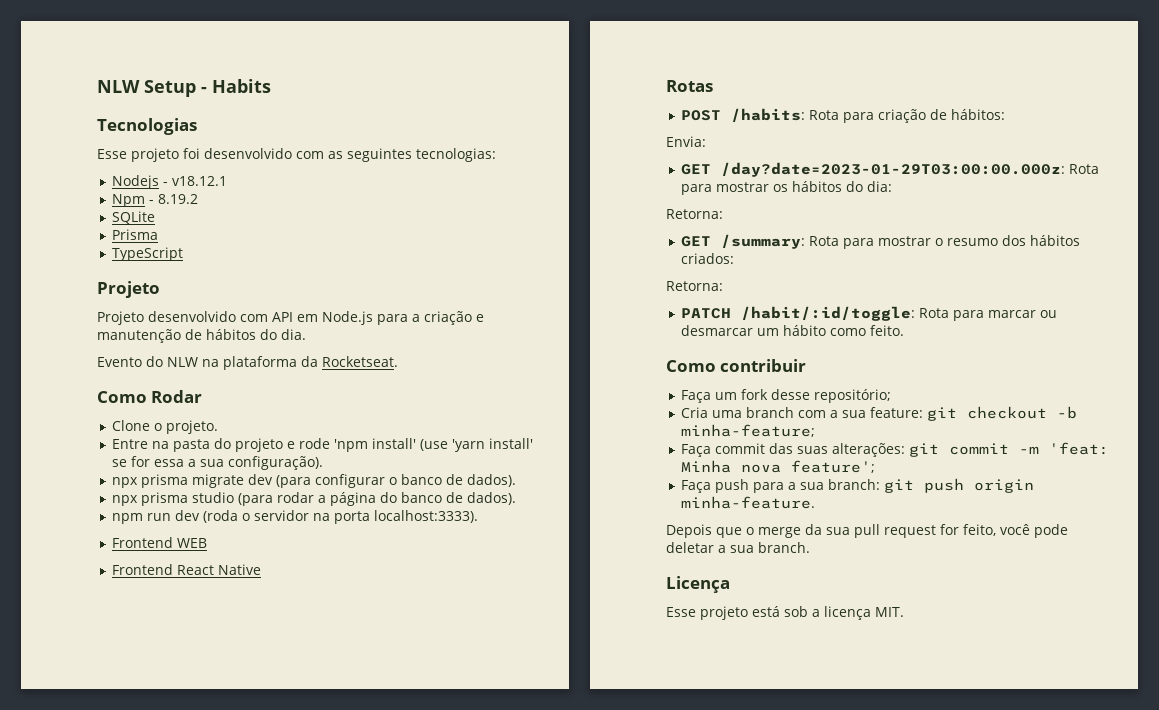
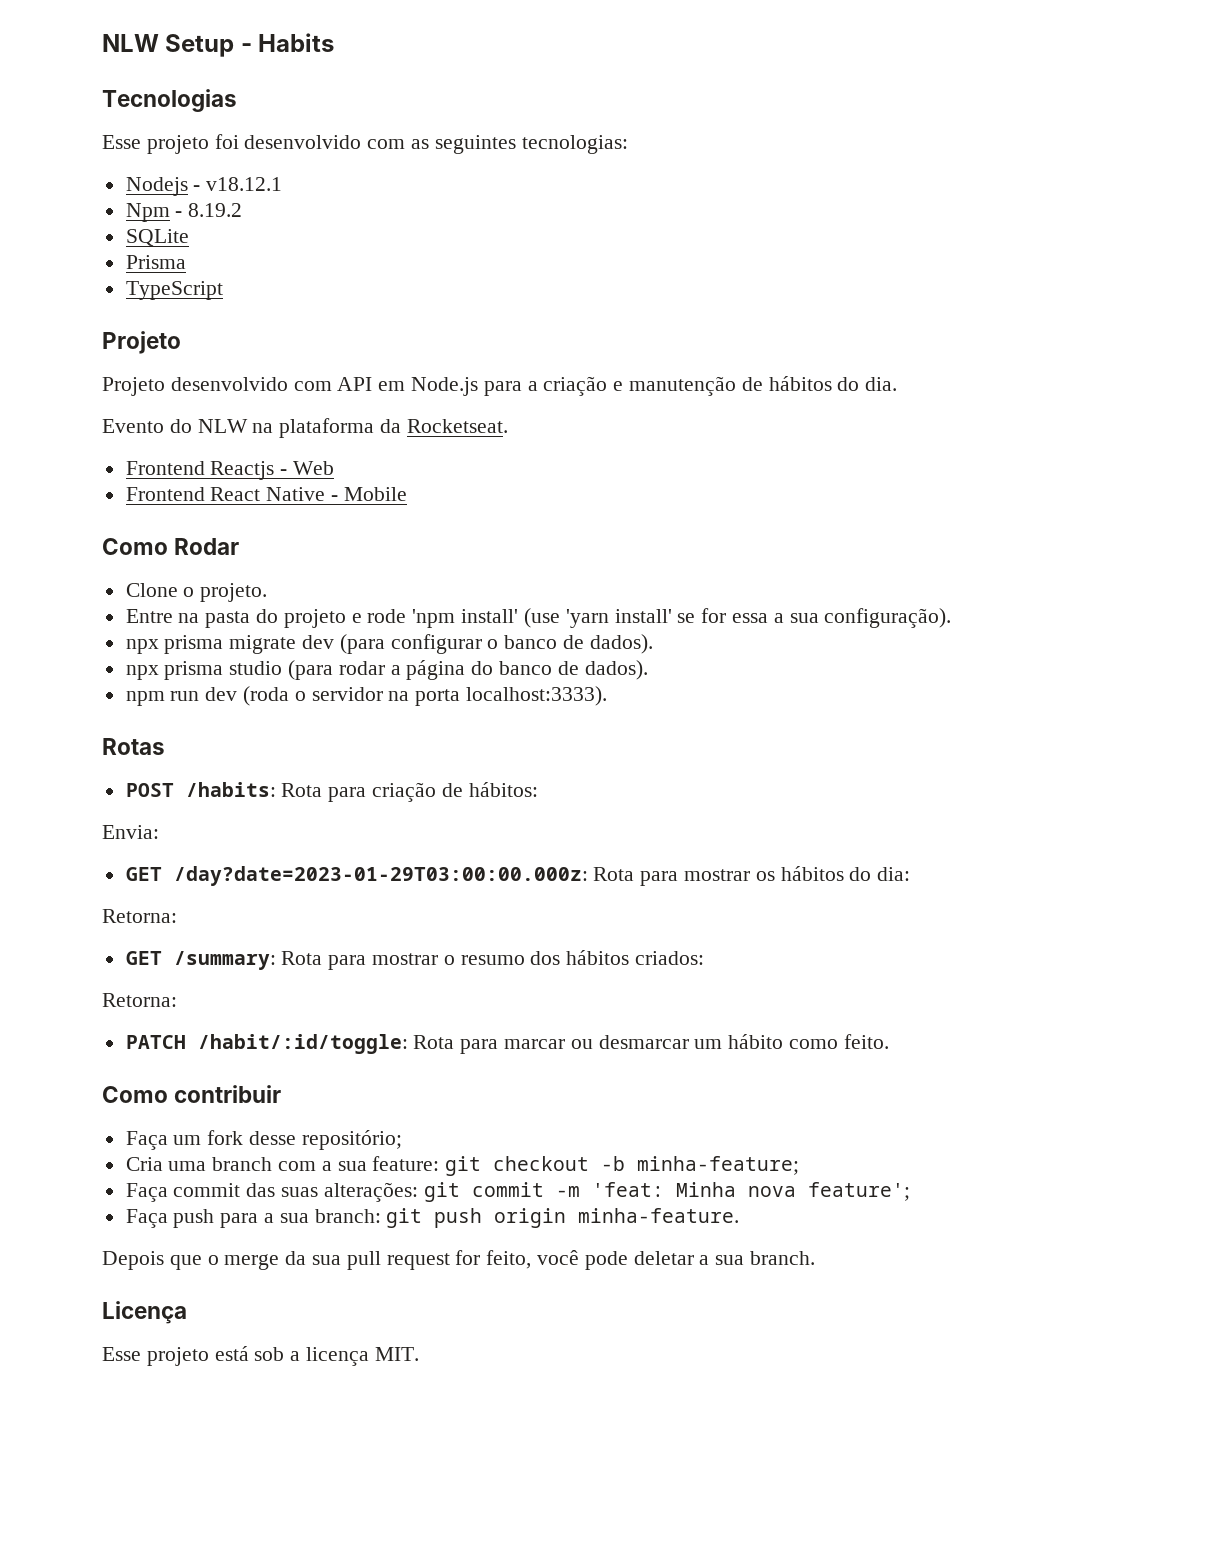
(398, 361) none -> [125,461,335,480] [125,487,407,501] // Frontend Reactjs - Web // Frontend React Native - Mobile
[112,537,208,548] [112,564,262,575] // Frontend WEB // Frontend React Native -> (608, 696) none

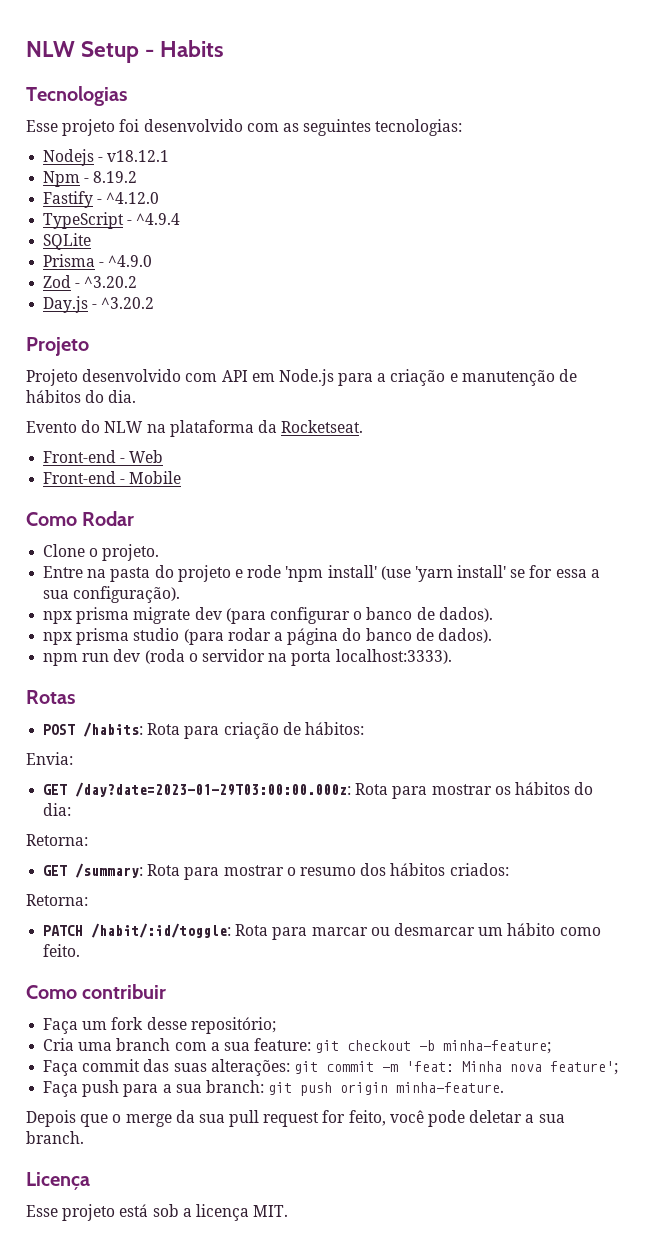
[125,229,189,246] [125,255,186,269] [125,281,223,300] SQLite // Prisma // TypeScript -> [43,191,160,208] [43,212,181,229] [43,233,92,250] [43,254,153,267] [43,275,138,288] [43,296,155,313] Fastify - ^4.12.0 // TypeScript - ^4.9.4 // SQLite // Prisma - ^4.9.0 // Zod - ^3.20.2 // Day.js - ^3.20.2
[125,461,275,480] Frontend Reactjs -> [43,450,117,463] Front-end
[125,487,326,501] Frontend React Native -> [43,471,117,484] Front-end

